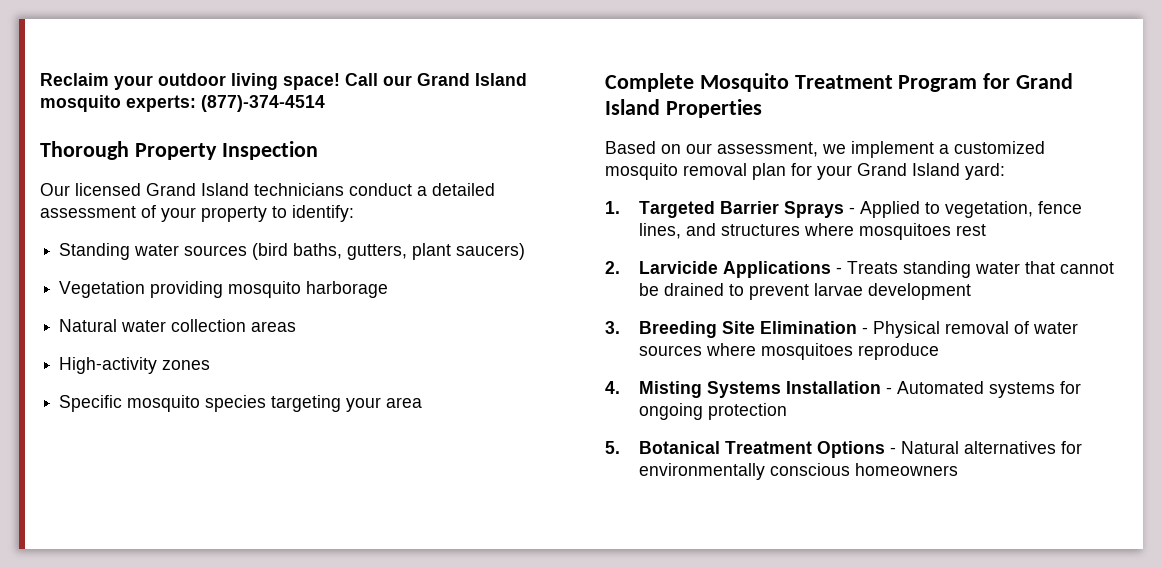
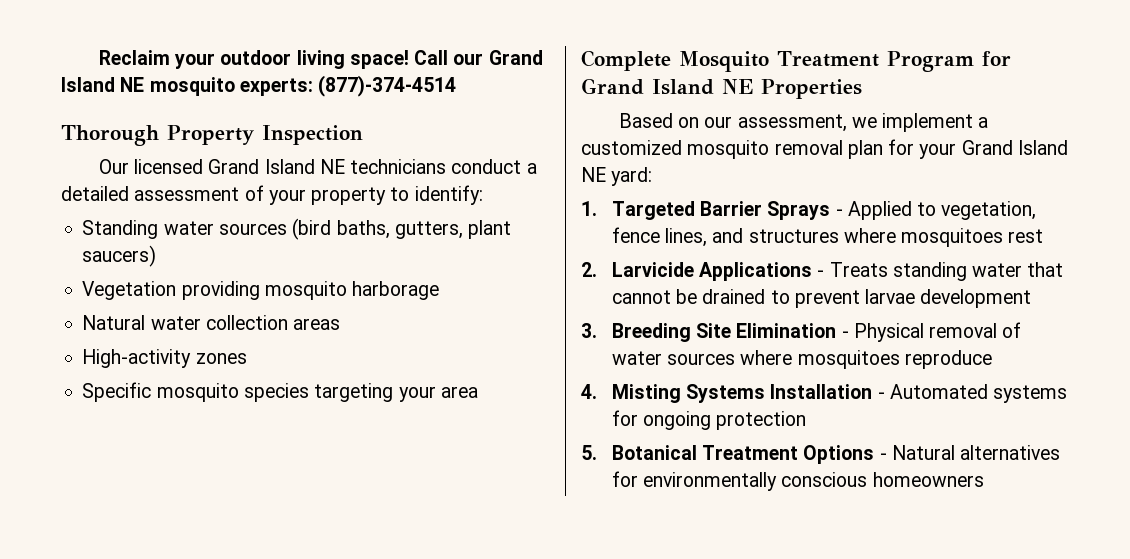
(527, 79) none -> [120,77,145,92] NE
(249, 189) none -> [319,159,345,174] NE
(660, 107) none -> [722,79,753,94] NE
(960, 169) none -> [581,167,606,182] NE

